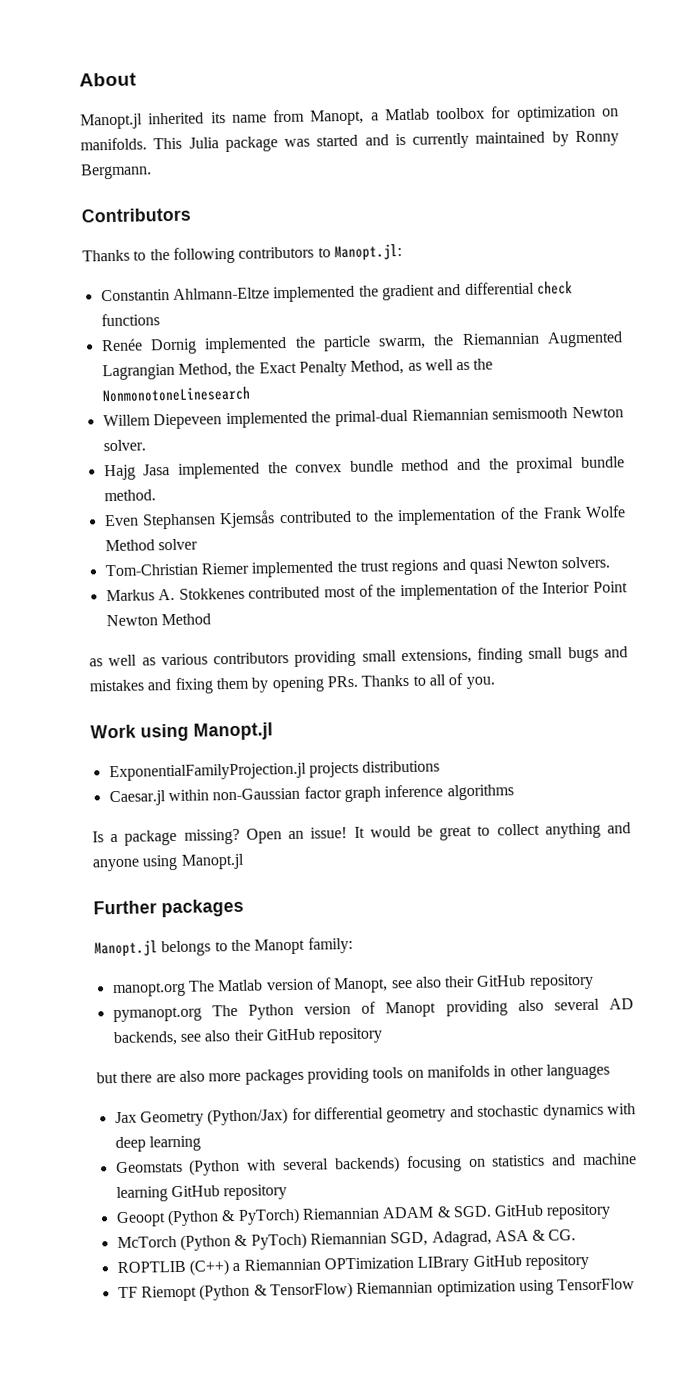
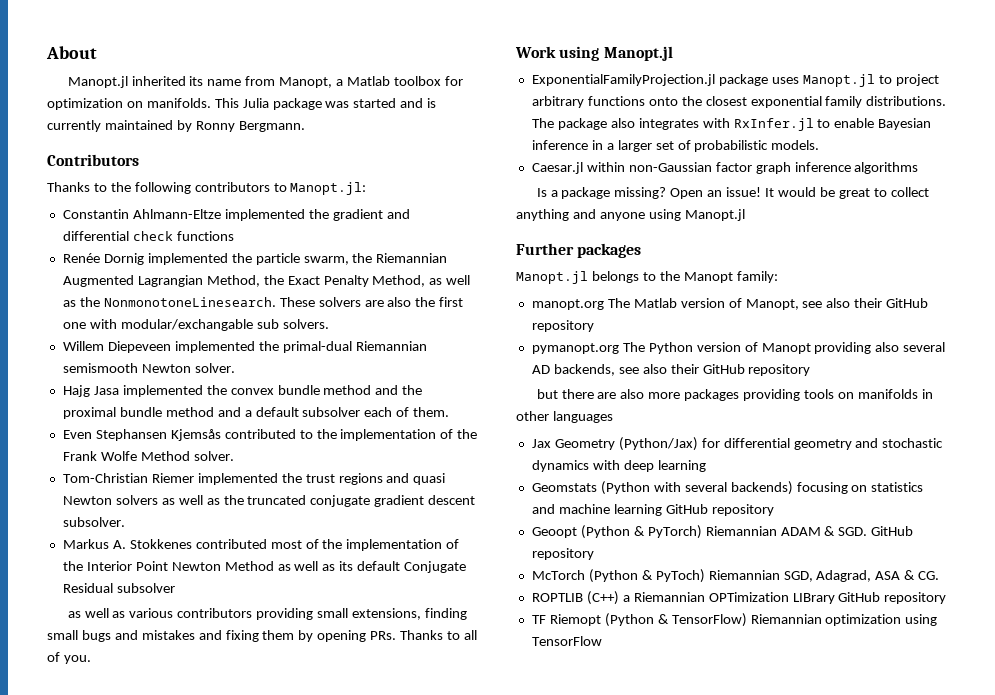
[101,386,251,403] NonmonotoneLinesearch -> [103,297,464,307] [62,319,329,331] NonmonotoneLinesearch. These solvers are also the first one with modular/exchangable sub solvers.
[103,489,156,502] method. -> [165,407,450,417] method and a default subsolver each of them.
[157,538,198,551] solver -> [193,451,234,461] solver.
[561,556,611,569] solvers. -> [115,495,476,507] [62,517,125,527] solvers as well as the truncated conjugate gradient descent subsolver.
(211, 619) none -> [277,561,467,573] [62,583,175,593] as well as its default Conjugate Residual subsolver
[308,760,441,778] projects distributions -> [718,74,939,87] [531,96,947,108] [531,118,932,131] [531,140,820,152] package uses Manopt.jl to project arbitrary functions onto the closest exponential family distributions. The package also integrates with RxInfer.jl to enable Bayesian inference in a larger set of probabilistic models.

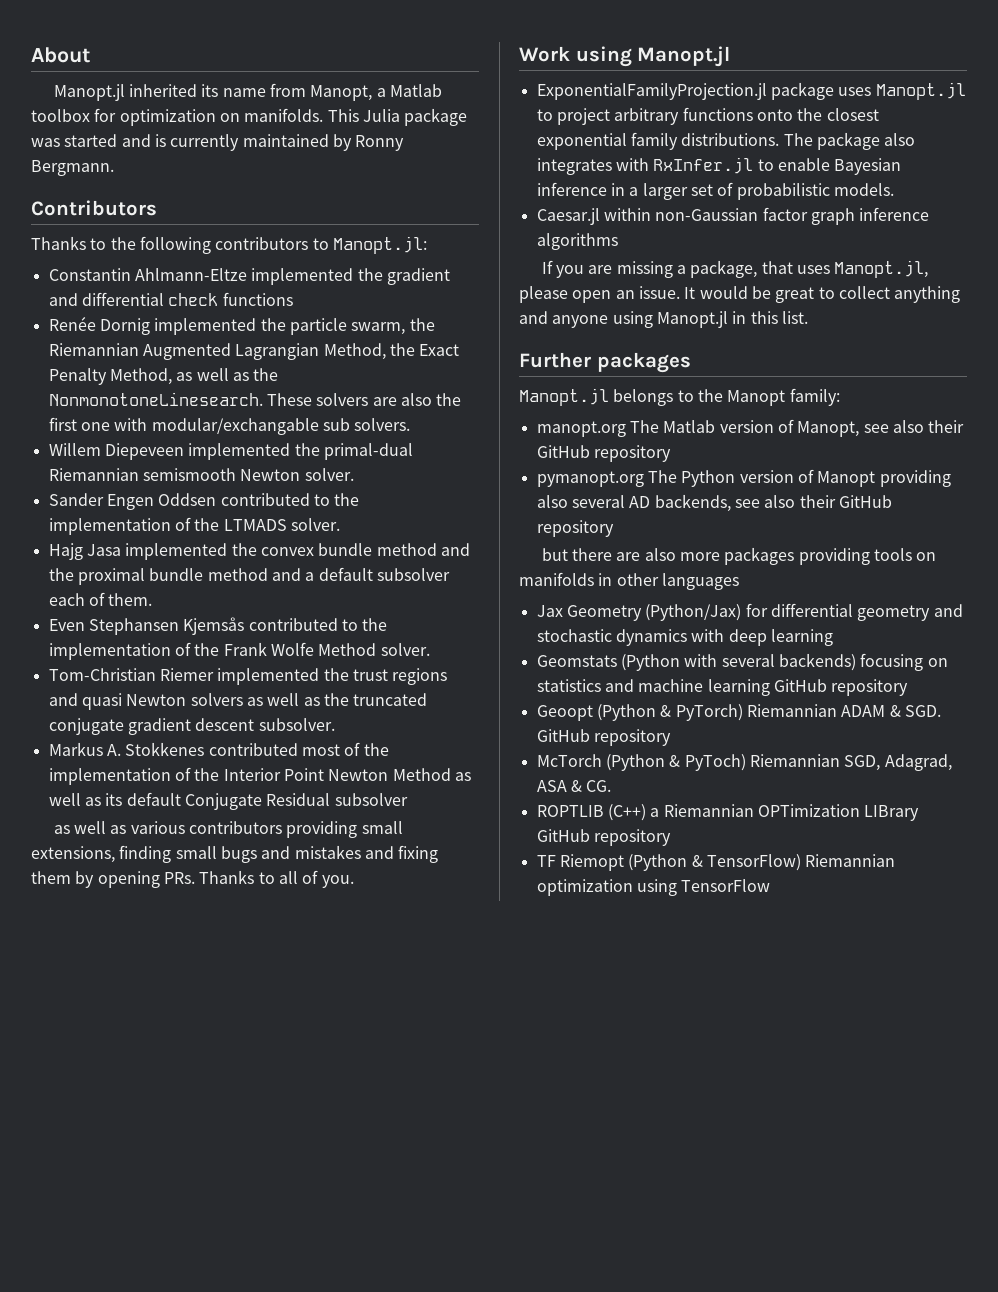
(235, 368) none -> [48,493,360,510] [48,517,340,535] // Sander Engen Oddsen contributed to the implementation of the LTMADS solver.
[536,187,762,199] Is a package missing? Open an issue! -> [541,260,929,278] [519,286,680,303] If you are missing a package, that uses Manopt.jl, please open an issue.
(745, 215) none -> [732,311,808,324] in this list.

